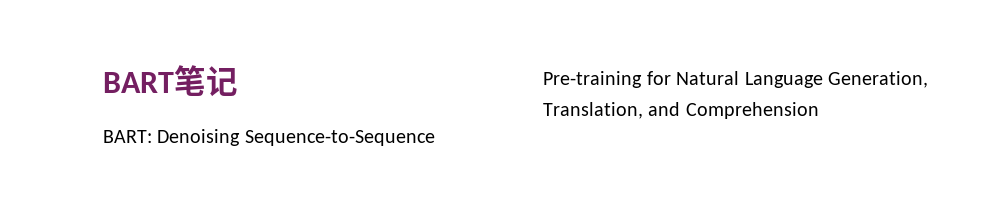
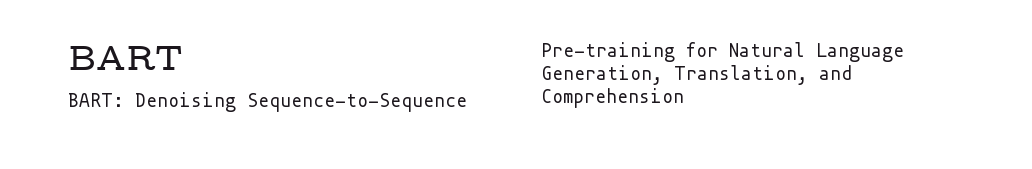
[174,65,238,97] 笔记 -> (183, 58) none

